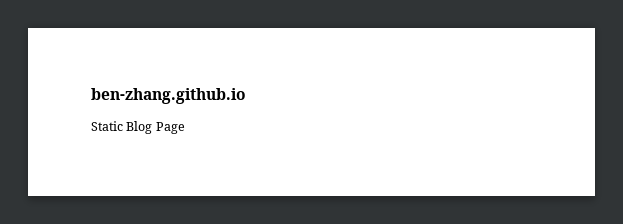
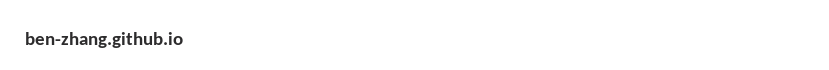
[91,121,185,134] // Static Blog Page -> (183, 40) none

